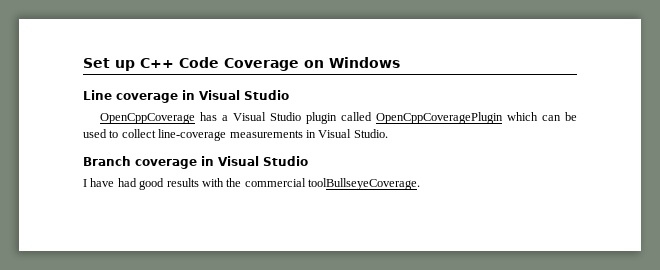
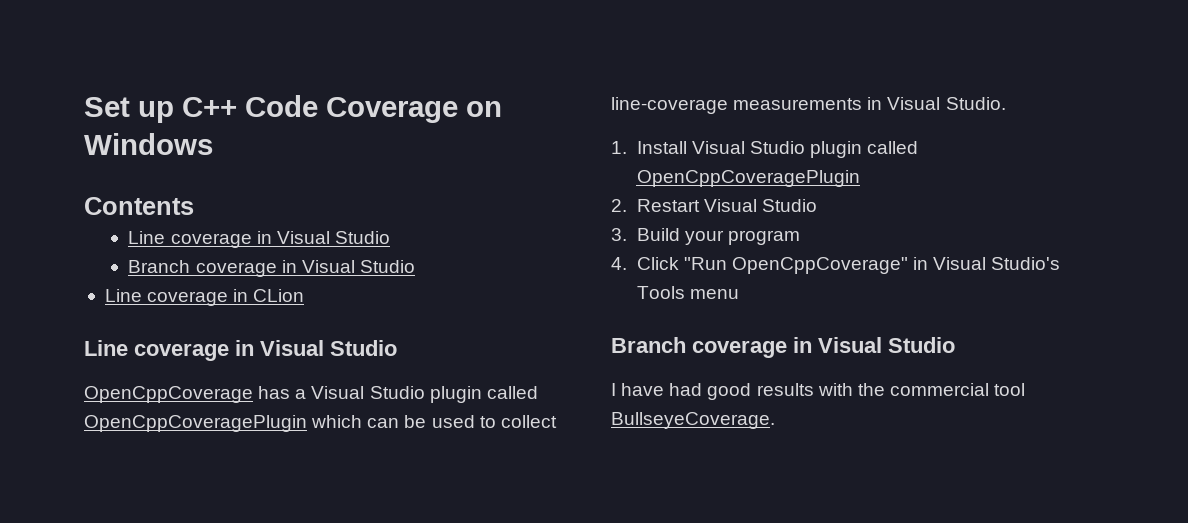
(400, 62) none -> [84,197,194,215] [128,231,390,248] [128,260,415,277] [104,289,305,306] // Contents // Line coverage in Visual Studio // Branch coverage in Visual Studio // Line coverage in CLion
(388, 133) none -> [611,141,919,158] [636,170,860,187] [611,199,817,212] [611,228,800,245] [611,257,1061,274] [636,286,739,299] // 1. Install Visual Studio plugin called OpenCppCoveragePlugin // 2. Restart Visual Studio // 3. Build your program // 4. Click "Run OpenCppCoverage" in Visual Studio's Tools menu
[308,178,420,190] toolBullseyeCoverage. -> [994,383,1026,396] [611,412,775,429] tool BullseyeCoverage.

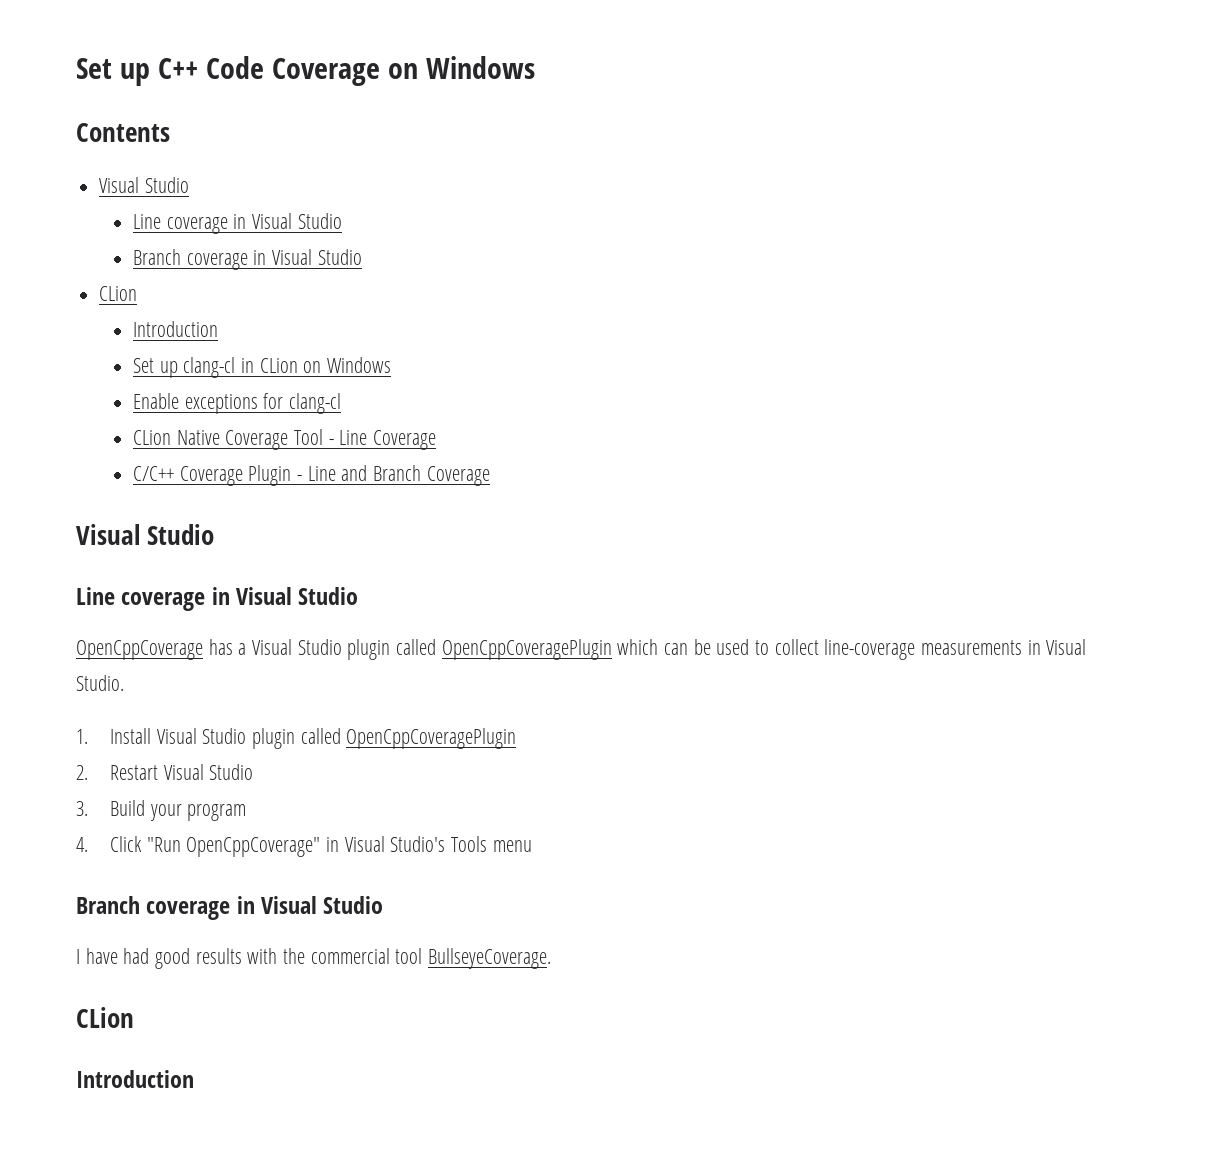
(194, 206) none -> [99,177,189,193] // Visual Studio
[104,289,305,306] Line coverage in CLion -> [99,286,138,301] [132,321,218,337] [132,357,391,378] [132,393,341,414] [132,429,436,450] [132,465,490,486] [76,524,215,545] CLion // Introduction // Set up clang-cl in CLion on Windows // Enable exceptions for clang-cl // CLion Native Coverage Tool - Line Coverage // C/C++ Coverage Plugin - Line and Branch Coverage // Visual Studio
(775, 420) none -> [76,1007,134,1028] [76,1070,194,1088] // CLion // Introduction

